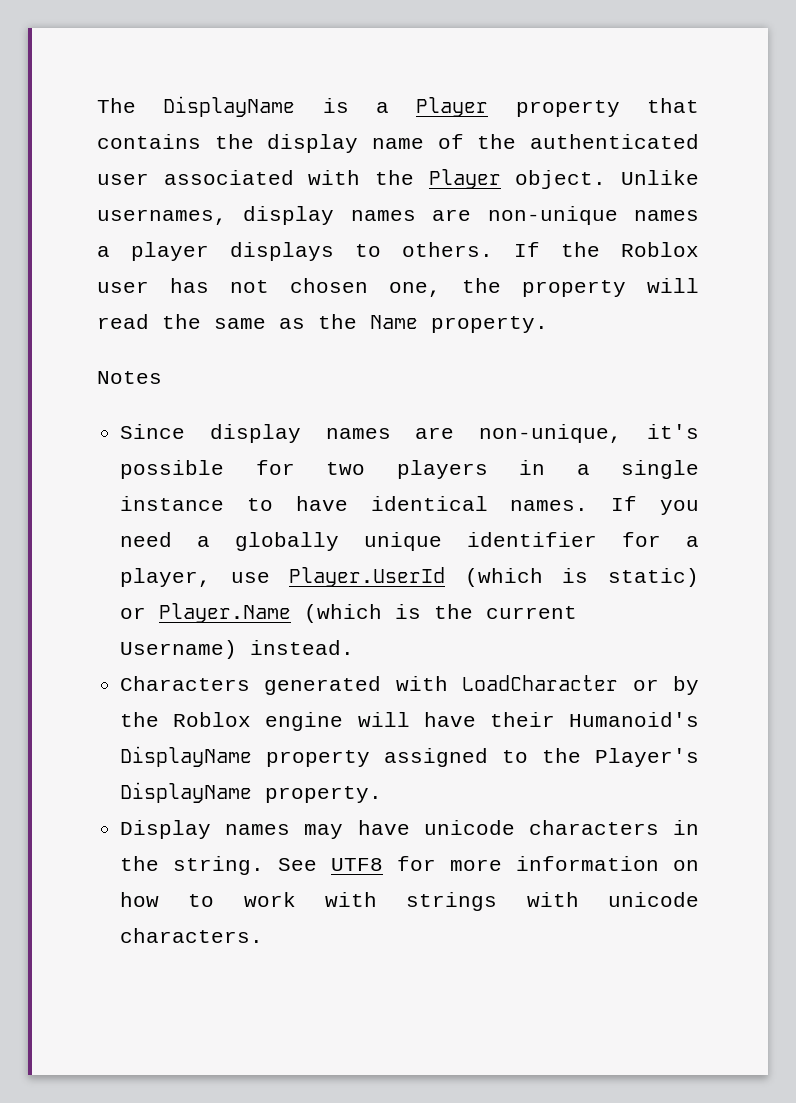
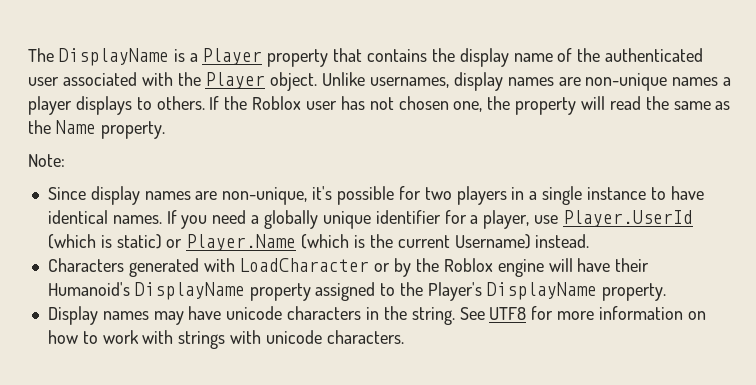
[97,371,162,384] Notes -> [28,154,65,167] Note:

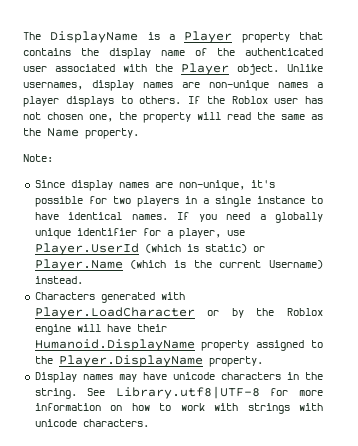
[239,258,370,272] LoadCharacter -> [34,307,195,319] Player.LoadCharacter
[47,282,245,300] Humanoid's DisplayName -> [34,339,195,351] Humanoid.DisplayName
[427,282,597,301] Player's DisplayName -> [58,355,203,367] Player.DisplayName
[489,307,527,320] UTF8 -> [115,386,260,399] Library.utf8|UTF-8

